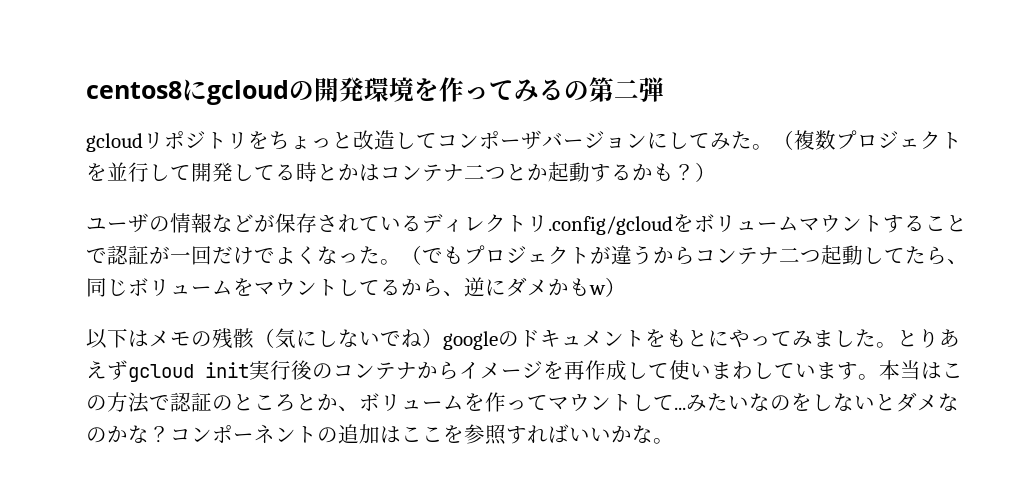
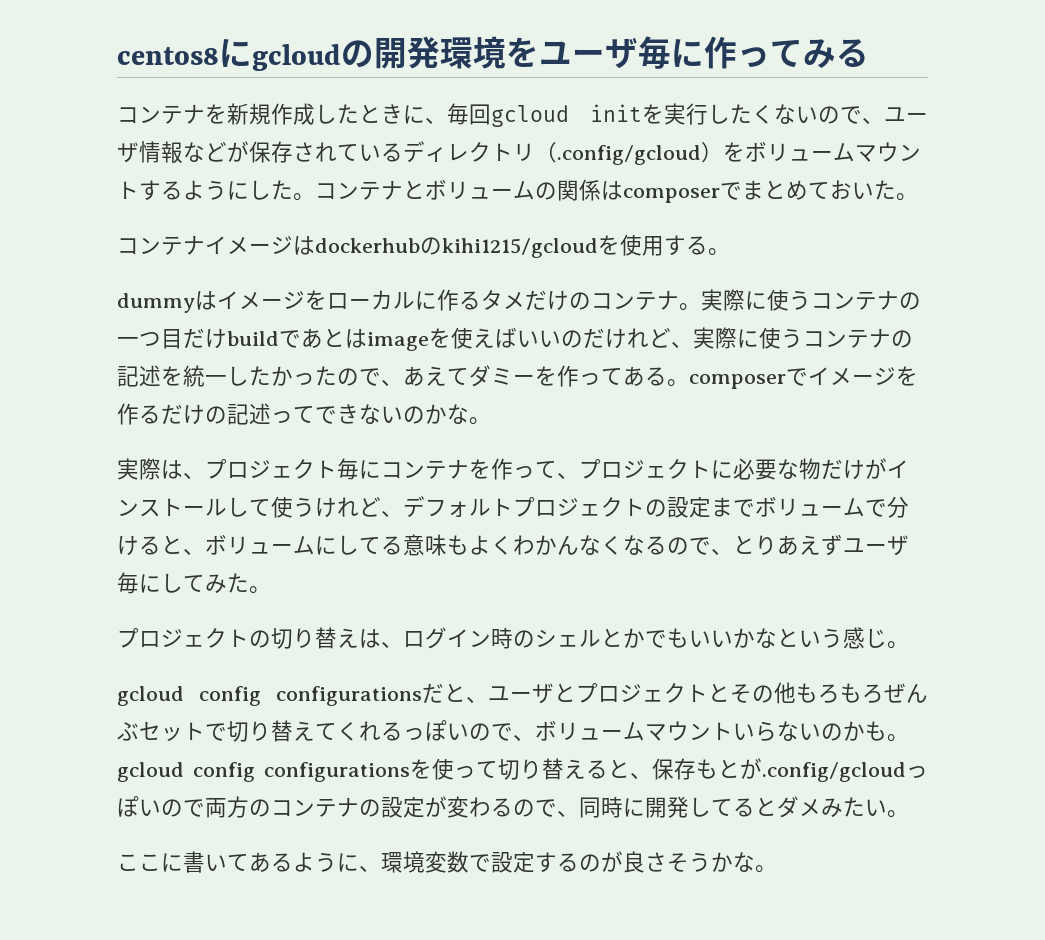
(439, 89) none -> [539,36,704,69] ユーザ毎に
[564,77,664,102] [86,130,962,152] [86,162,716,182] [86,213,170,233] の第二弾 // gcloudリポジトリをちょっと改造してコンポーザバージョンにしてみた。（複数プロジェクトを並行して開発してる時とかはコンテナ二つとか起動するかも？） // ユーザの -> [117,103,928,127] [117,142,139,163] // コンテナを新規作成したときに、毎回gcloud initを実行したくないので、ユーザ
[548,216,673,235] .config/gcloud -> [535,142,723,165] （.config/gcloud）
[925,215,967,232] [86,245,968,265] [86,277,626,297] [86,328,960,350] [86,360,963,382] [86,392,959,413] [86,424,611,445] ことで認証が一回だけでよくなった。（でもプロジェクトが違うからコンテナ二つ起動してたら、同じボリュームをマウントしてるから、逆にダメかもw） // 以下はメモの残骸（気にしないでね）googleのドキュメントをもとにやってみました。とりあえずgcloud init実行後のコンテナからイメージを再作成して使いまわしています。本当はこの方法で認証のところとか、ボリュームを作ってマウントして...みたいなのをしないとダメなのかな？コンポーネントの追加はここを参照すればいい -> [183,179,918,203] [117,234,730,258] [117,289,921,313] [117,327,913,351] [117,365,918,389] [117,403,491,425] [117,458,909,480] [117,496,909,518] [117,534,909,556] [117,572,271,594] [117,627,909,649] [117,682,928,706] [117,720,909,742] [117,758,928,782] [117,796,909,818] [117,851,711,873] ようにした。コンテナとボリュームの関係はcomposerでまとめておいた。 // コンテナイメージはdockerhubのkihi1215/gcloudを使用する。 // dummyはイメージをローカルに作るタメだけのコンテナ。実際に使うコンテナの一つ目だけbuildであとはimageを使えばいいのだけれど、実際に使うコンテナの記述を統一したかったので、あえてダミーを作ってある。composerでイメージを作るだけの記述ってできないのかな。 // 実際は、プロジェクト毎にコンテナを作って、プロジェクトに必要な物だけがインストールして使うけれど、デフォルトプロジェクトの設定までボリュームで分けると、ボリュームにしてる意味もよくわかんなくなるので、とりあえずユーザ毎にしてみた。 // プロジェクトの切り替えは、ログイン時のシェルとかでもいいかなという感じ。 // gcloud config configurationsだと、ユーザとプロジェクトとその他もろもろぜんぶセットで切り替えてくれるっぽいので、ボリュームマウントいらないのかも。gcloud config configurationsを使って切り替えると、保存もとが.config/gcloudっぽいので両方のコンテナの設定が変わるので、同時に開発してるとダメみたい。 // ここに書いてあるように、環境変数で設定するのが良さそう

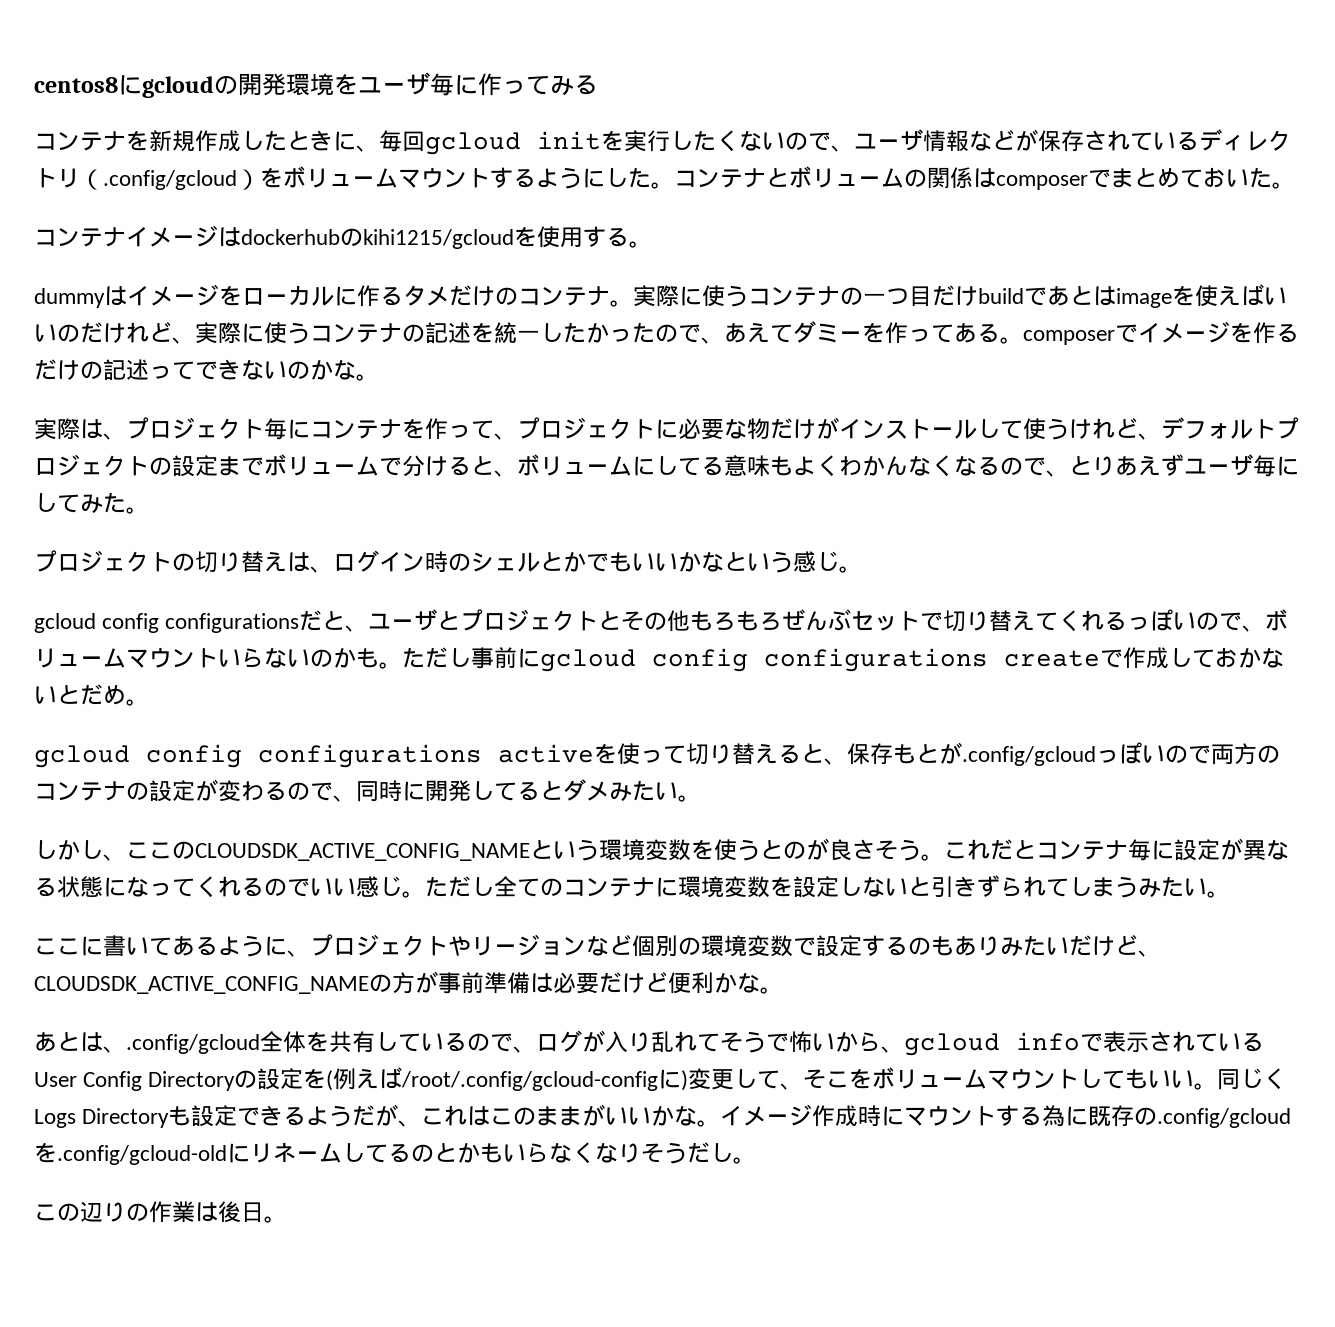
[117,762,410,782] gcloud config configurations -> [402,647,1284,672] [34,684,149,706] [34,744,594,768] ただし事前にgcloud config configurations createで作成しておかないとだめ。 // gcloud config configurations active
(909, 814) none -> [34,838,1289,861] [34,875,1230,898] // しかし、ここのCLOUDSDK_ACTIVE_CONFIG_NAMEという環境変数を使うとのが良さそう。これだとコンテナ毎に設定が異なる状態になってくれるのでいい感じ。ただし全てのコンテナに環境変数を設定しないと引きずられてしまうみたい。
(381, 868) none -> [310,934,701,957] プロジェクトやリージョンなど個別の
[601,851,755,873] が良さそうかな -> [931,935,1161,957] [34,971,783,994] [34,1030,1264,1056] [34,1067,1287,1091] [34,1104,1292,1128] [34,1142,756,1165] [34,1201,264,1223] もありみたいだけど、CLOUDSDK_ACTIVE_CONFIG_NAMEの方が事前準備は必要だけど便利かな。 // あとは、.config/gcloud全体を共有しているので、ログが入り乱れてそうで怖いから、gcloud infoで表示されているUser Config Directoryの設定を(例えば/root/.config/gcloud-configに)変更して、そこをボリュームマウントしてもいい。同じくLogs Directoryも設定できるようだが、これはこのままがいいかな。イメージ作成時にマウントする為に既存の.config/gcloudを.config/gcloud-oldにリネームしてるのとかもいらなくなりそうだし。 // この辺りの作業は後日

